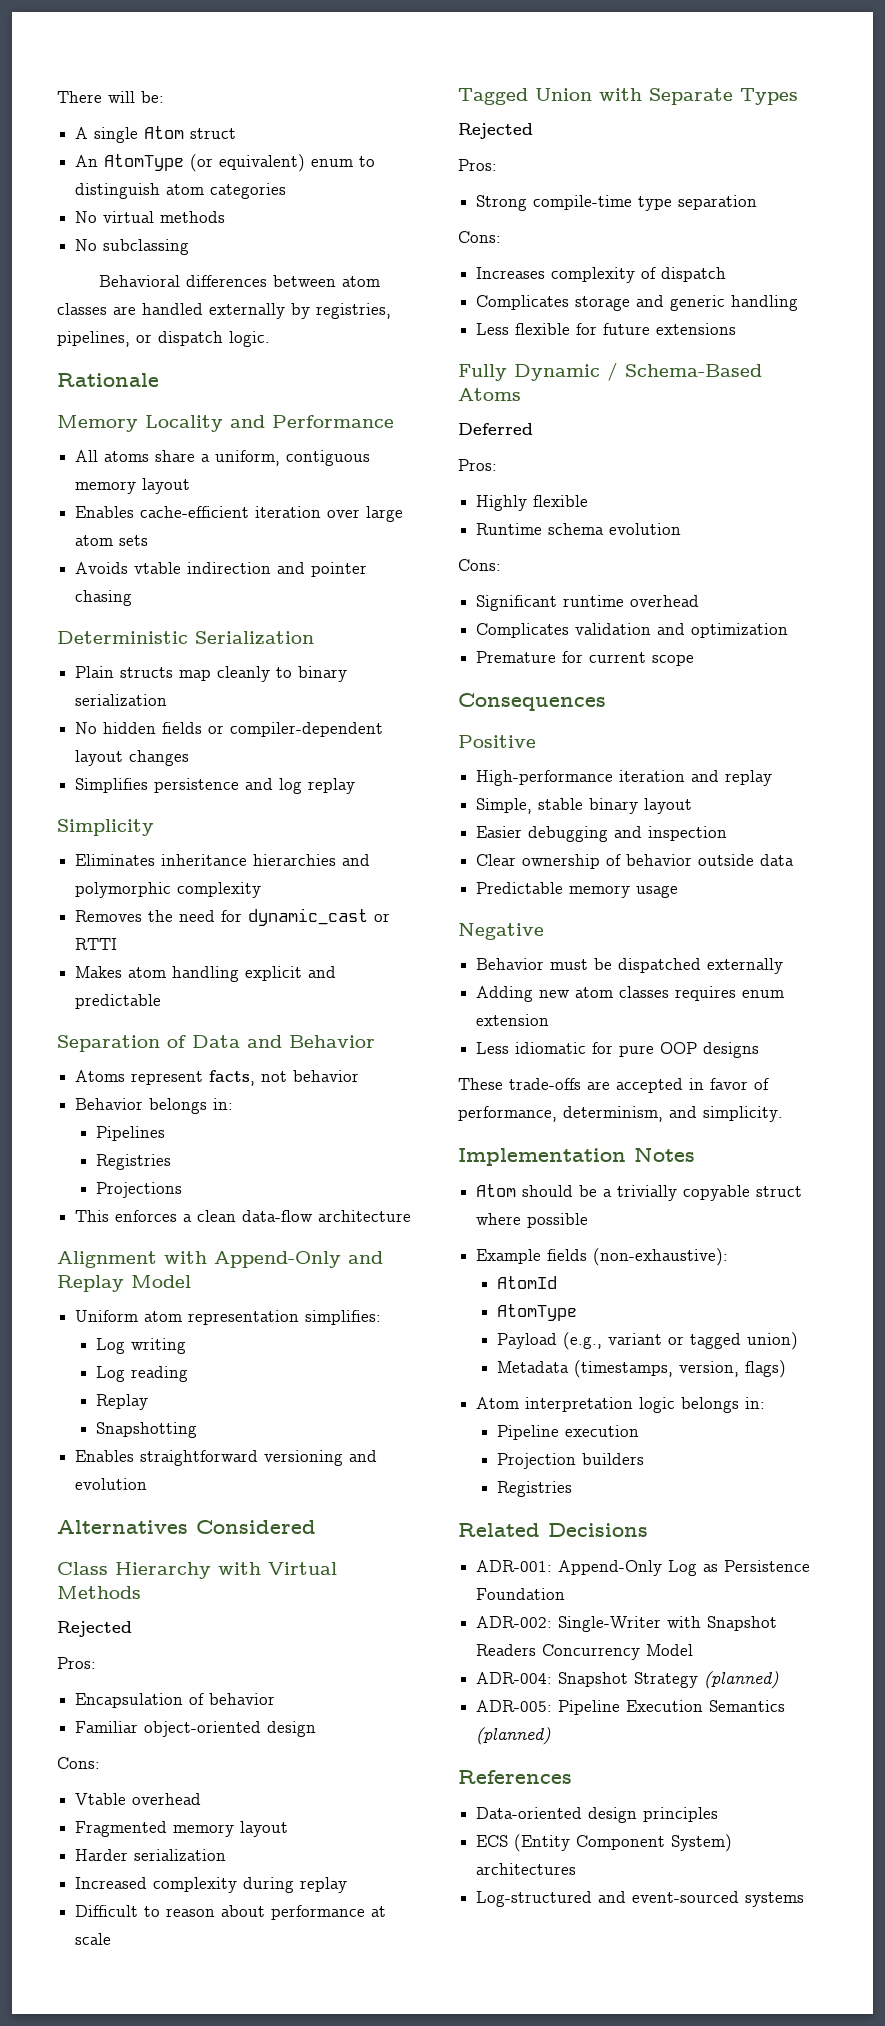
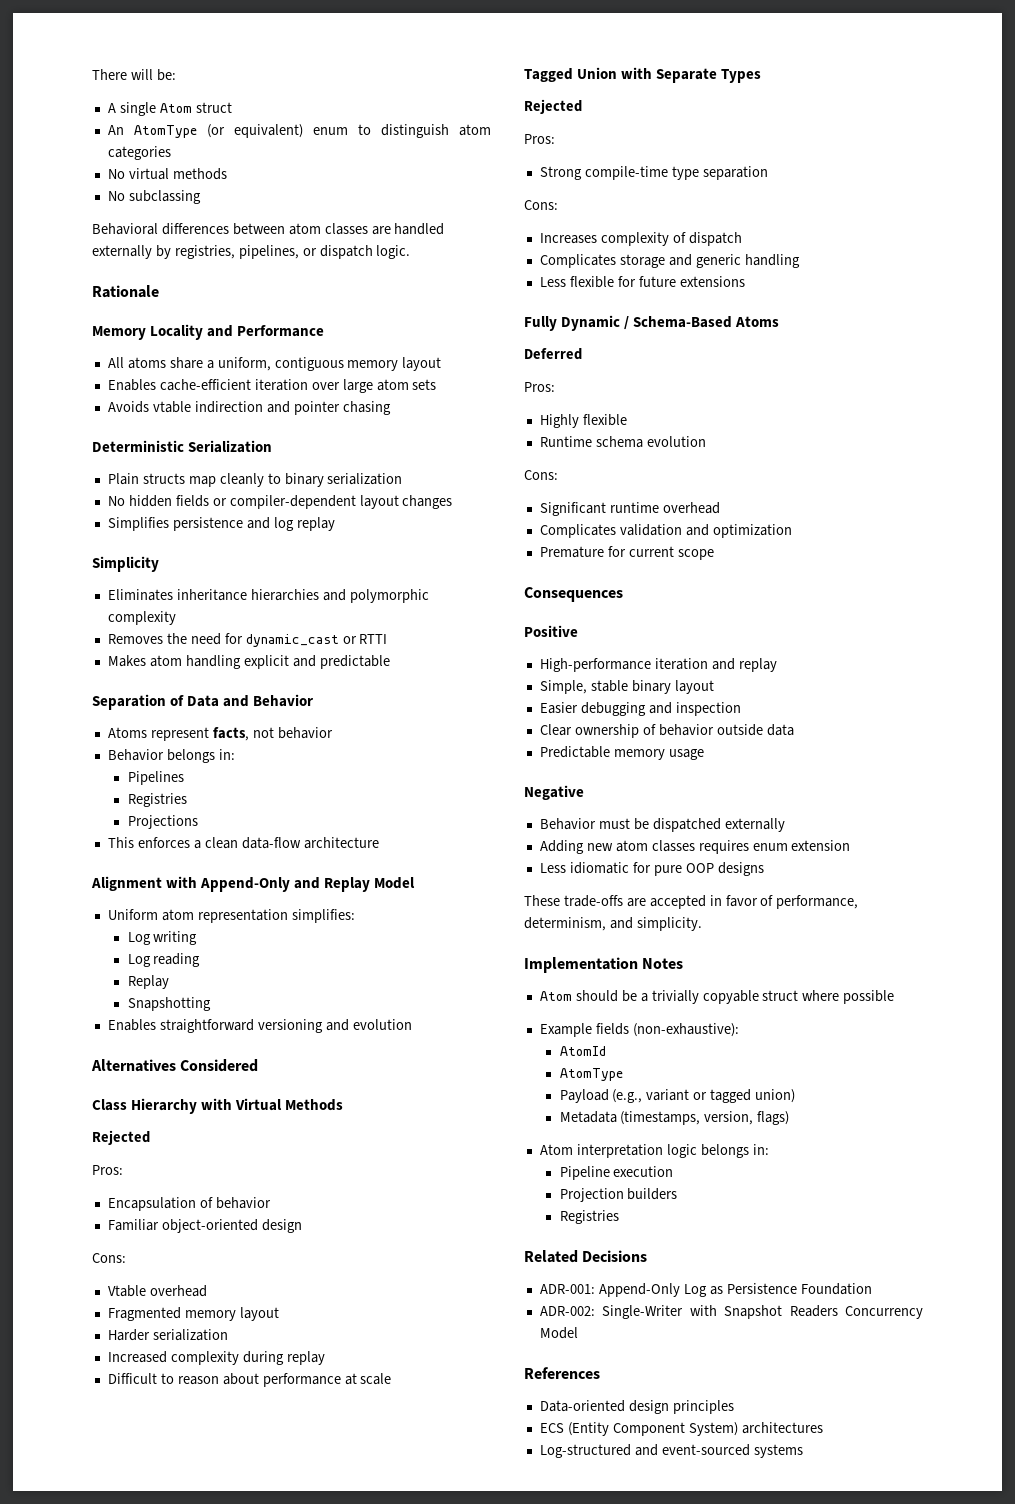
[476,1671,780,1689] [476,1700,786,1715] [476,1727,552,1745] // ADR-004: Snapshot Strategy (planned) // ADR-005: Pipeline Execution Semantics (planned) -> (578, 1333) none

